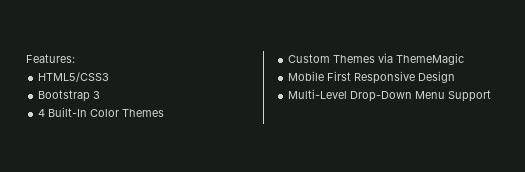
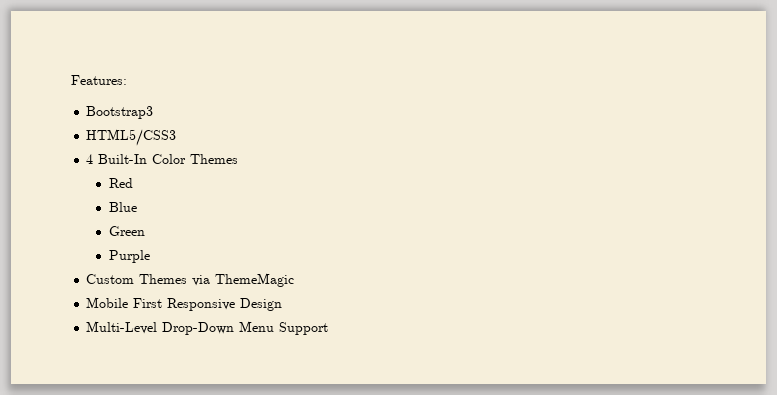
(75, 58) none -> [86,106,154,119] // Bootstrap3
[38,90,101,102] // Bootstrap 3 -> (177, 137) none
(165, 113) none -> [108,178,133,188] [108,202,137,212] [108,226,145,236] [108,250,150,263] // Red // Blue // Green // Purple

